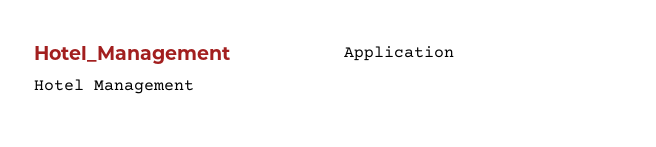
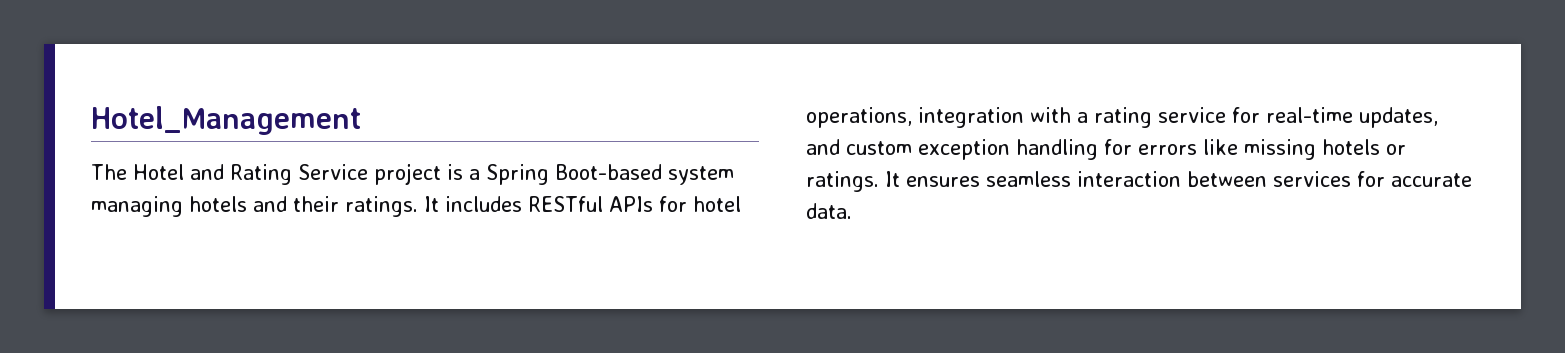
[34,79,194,94] [344,46,454,61] Hotel Management Application -> [91,163,734,185] [91,196,741,217] [806,107,1438,128] [806,139,1406,160] [806,171,1472,192] [806,203,852,219] The Hotel and Rating Service project is a Spring Boot-based system managing hotels and their ratings. It includes RESTful APIs for hotel operations, integration with a rating service for real-time updates, and custom exception handling for errors like missing hotels or ratings. It ensures seamless interaction between services for accurate data.

